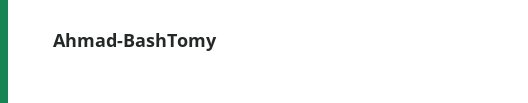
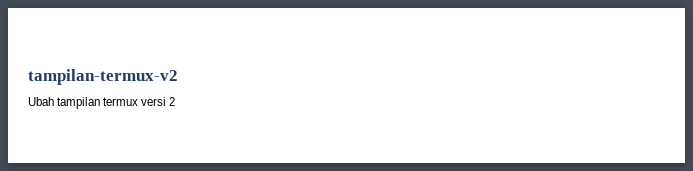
[53,33,217,51] Ahmad-BashTomy -> [28,69,178,85] [28,97,176,109] tampilan-termux-v2 // Ubah tampilan termux versi 2

